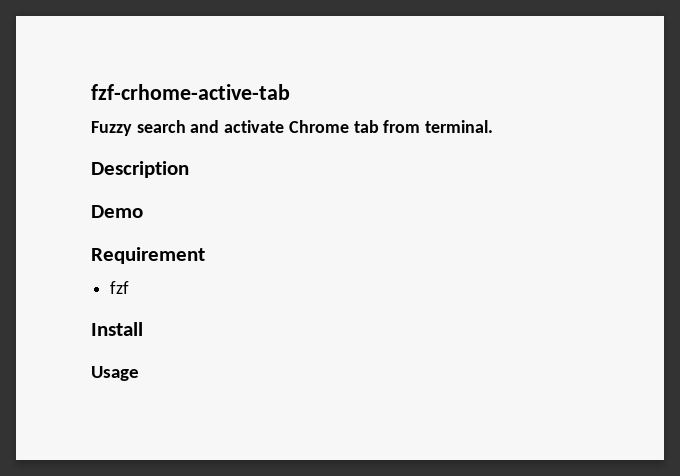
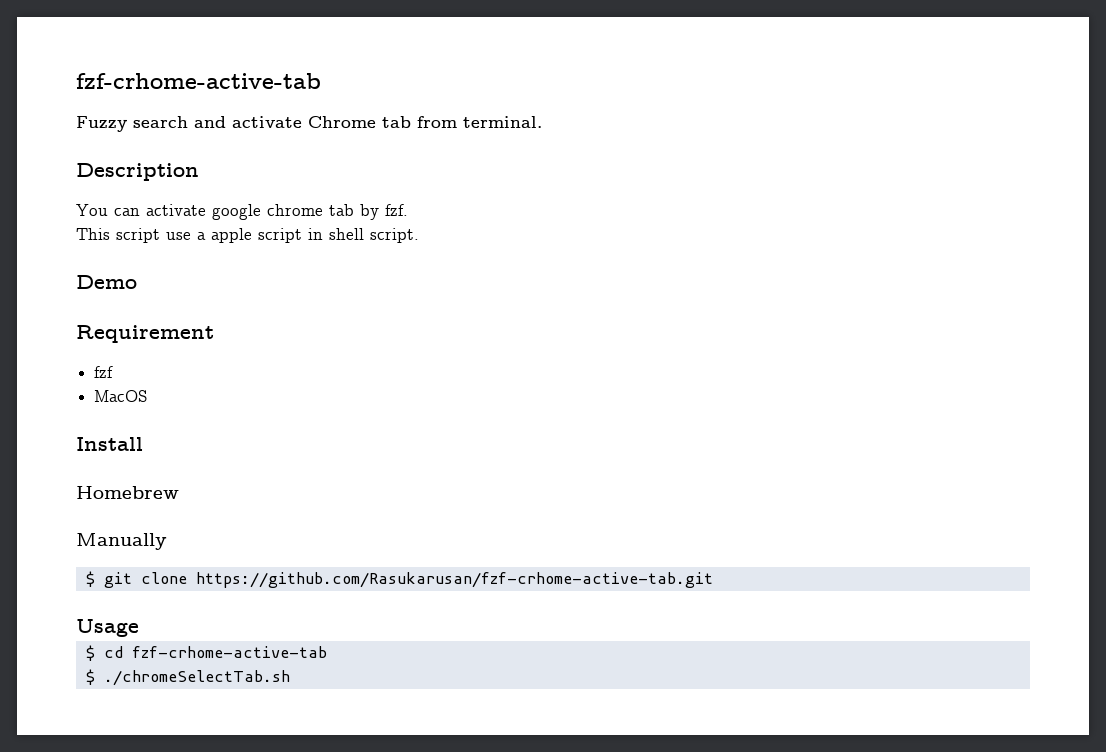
(189, 169) none -> [76,204,408,220] [76,228,419,243] // You can activate google chrome tab by fzf. // This script use a apple script in shell script.
(130, 287) none -> [94,390,148,402] // MacOS
[91,366,139,381] Usage -> [76,486,179,499] [76,533,167,550] [85,571,713,588] [76,619,139,637] [85,645,327,661] [85,669,290,686] Homebrew // Manually // $ git clone https://github.com/Rasukarusan/fzf-crhome-active-tab.git // Usage // $ cd fzf-crhome-active-tab // $ ./chromeSelectTab.sh

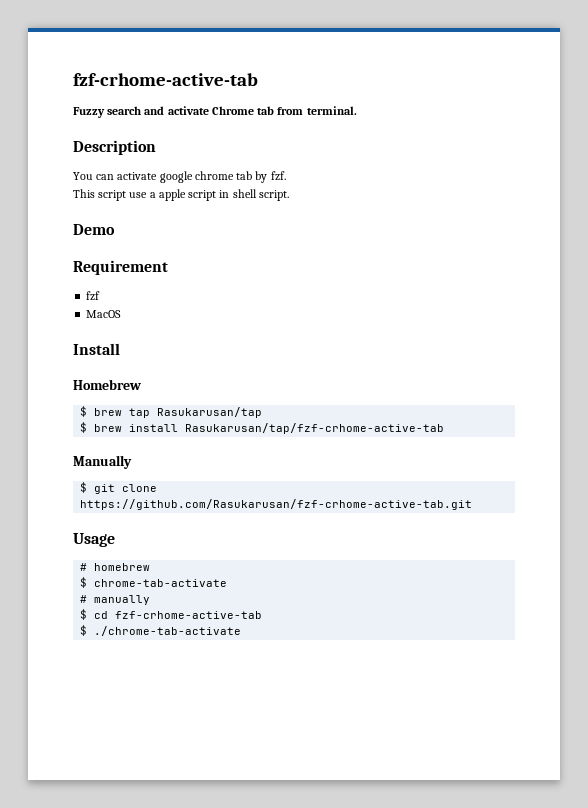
(179, 492) none -> [80,406,263,418] [80,422,445,434] // $ brew tap Rasukarusan/tap // $ brew install Rasukarusan/tap/fzf-crhome-active-tab
(139, 628) none -> [80,563,151,571] [80,577,228,588] [80,595,151,605] // # homebrew // $ chrome-tab-activate // # manually
[103,670,290,686] ./chromeSelectTab.sh -> [94,626,242,636] ./chrome-tab-activate

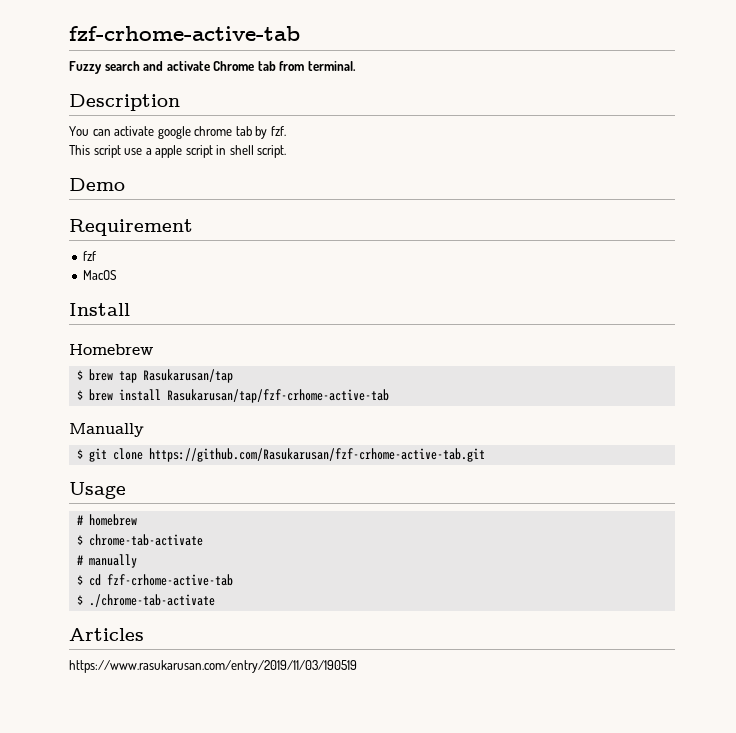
(242, 631) none -> [69,628,144,641] [69,660,357,673] // Articles // https://www.rasukarusan.com/entry/2019/11/03/190519

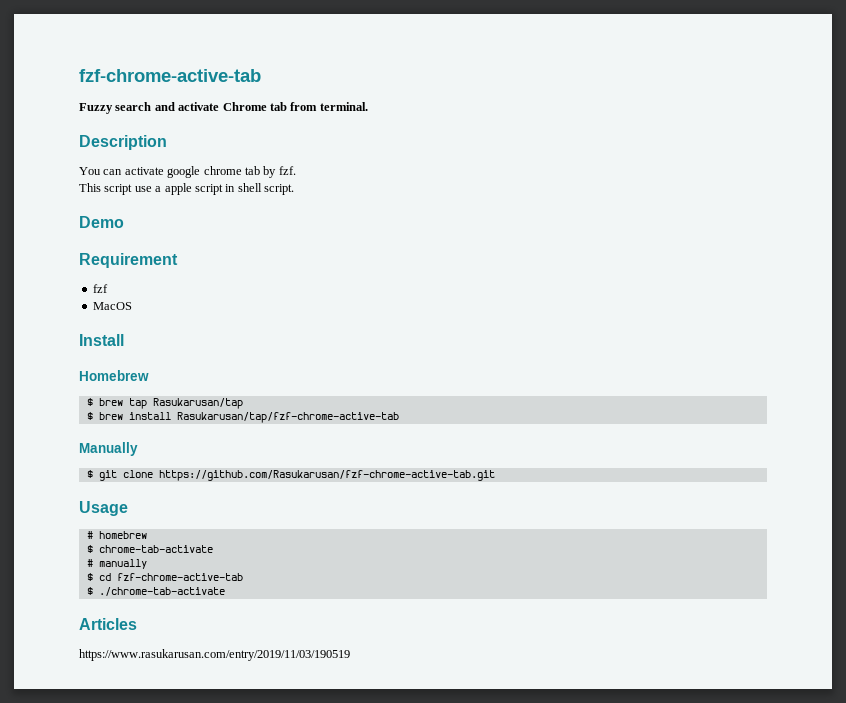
[69,26,300,41] fzf-crhome-active-tab -> [79,69,261,82] fzf-chrome-active-tab
[166,389,389,403] Rasukarusan/tap/fzf-crhome-active-tab -> [176,412,399,423] Rasukarusan/tap/fzf-chrome-active-tab
[148,448,485,462] https://github.com/Rasukarusan/fzf-crhome-active-tab.git -> [158,470,495,481] https://github.com/Rasukarusan/fzf-chrome-active-tab.git
[106,574,233,586] fzf-crhome-active-tab -> [116,573,243,581] fzf-chrome-active-tab

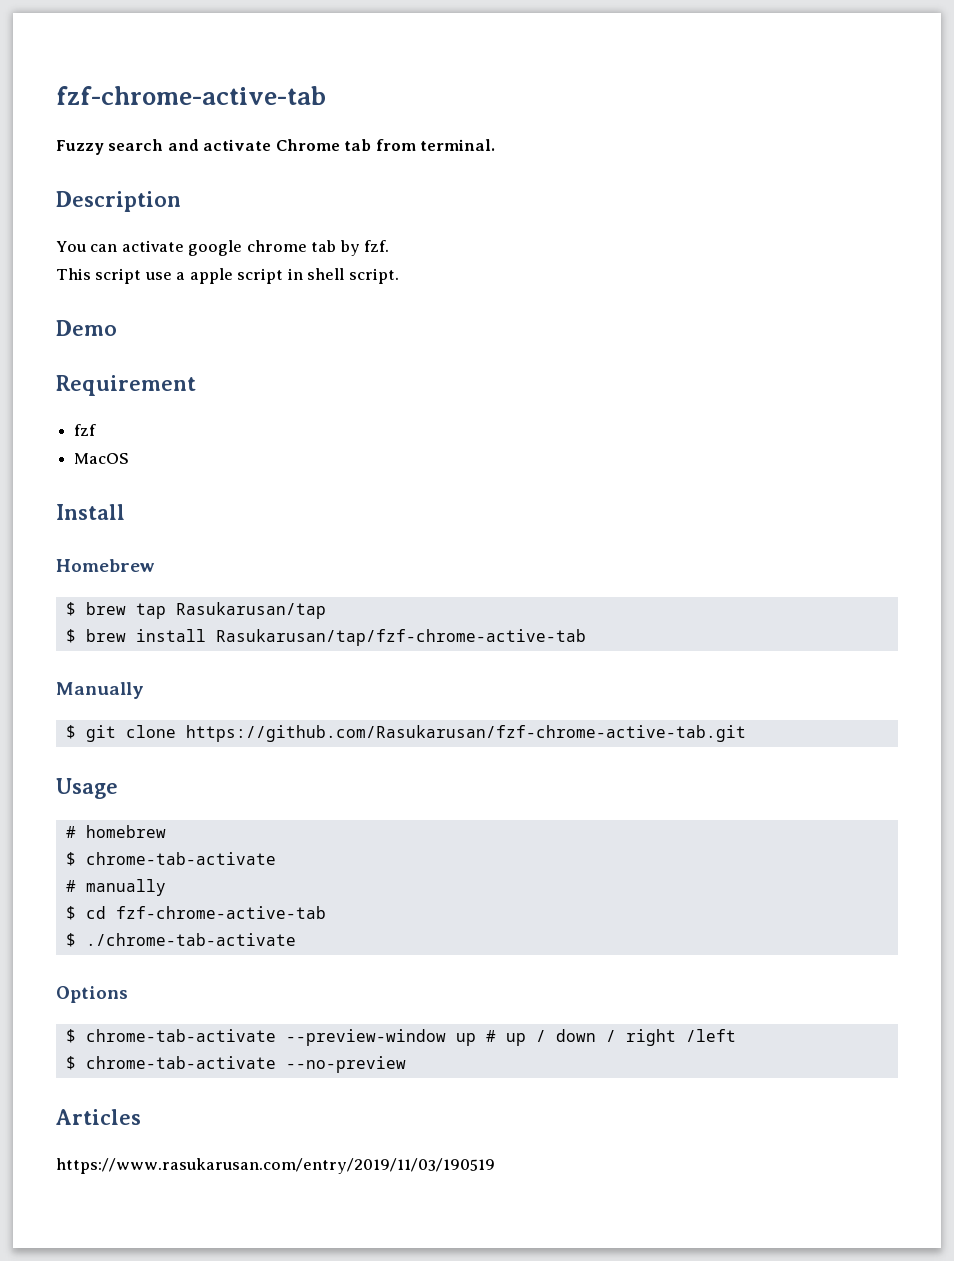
(225, 591) none -> [56,986,128,1003] [65,1029,736,1046] [65,1056,406,1073] // Options // $ chrome-tab-activate --preview-window up # up / down / right /left // $ chrome-tab-activate --no-preview

